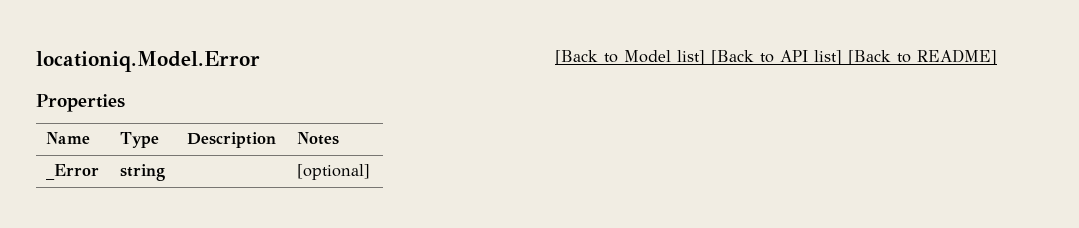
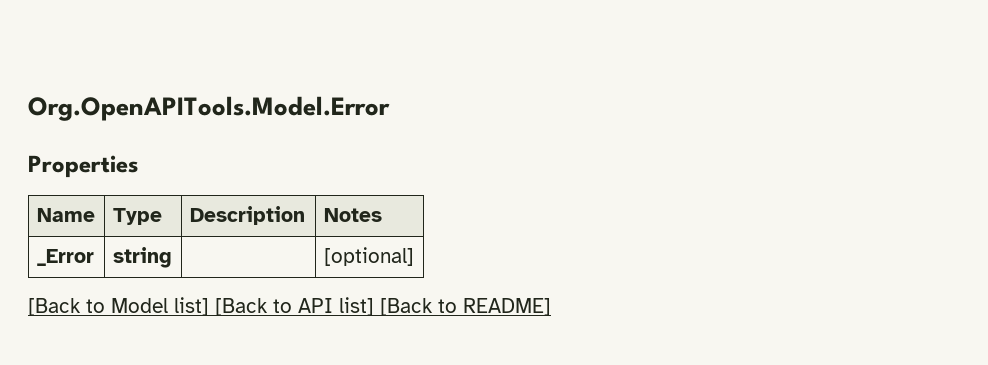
[36,51,260,72] locationiq.Model.Error -> [28,96,390,121] Org.OpenAPITools.Model.Error

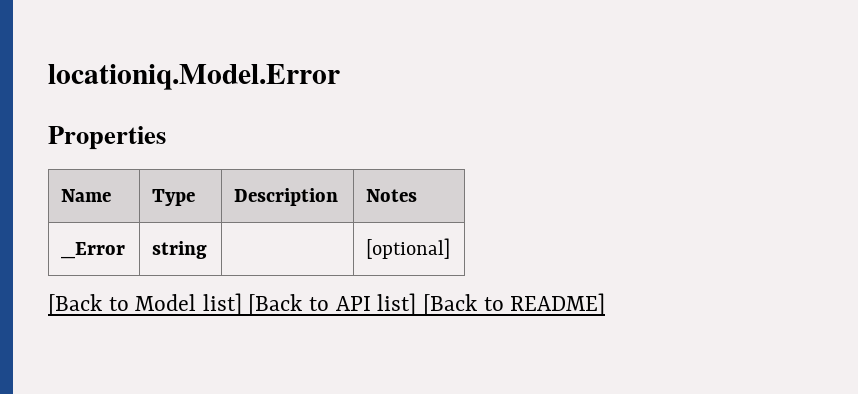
[28,96,390,121] Org.OpenAPITools.Model.Error -> [48,64,340,90] locationiq.Model.Error

